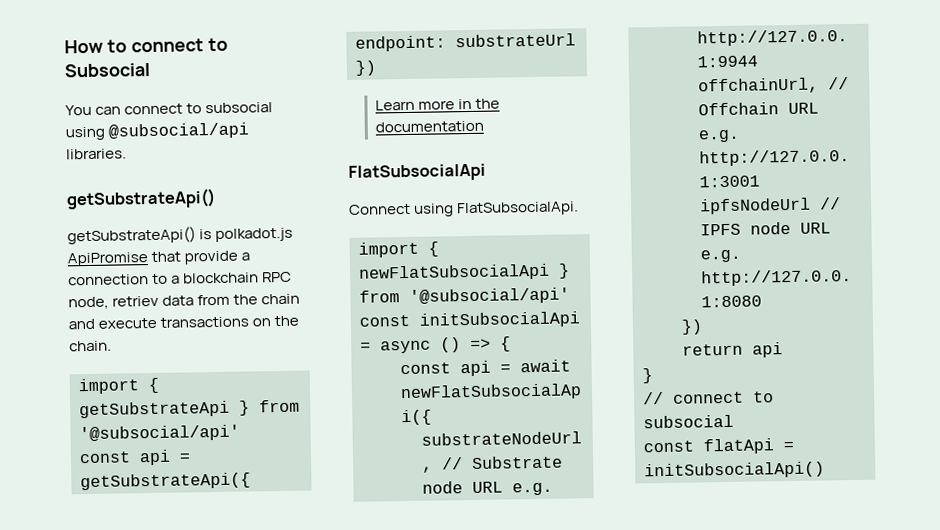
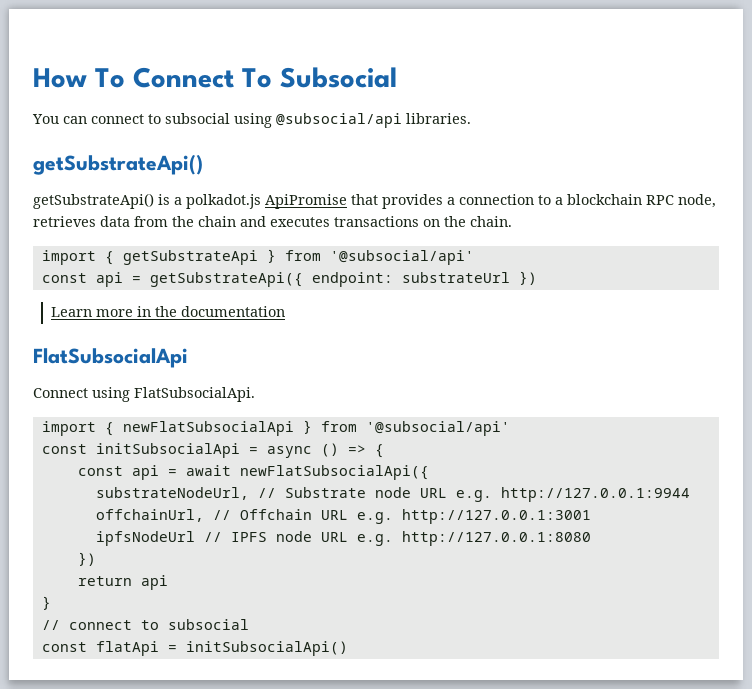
[106,37,228,53] to connect to -> [95,67,272,88] To Connect To
(213, 234) none -> [174,197,182,205] a
[184,250,239,265] provide -> [382,194,443,209] provides
[112,295,160,307] retriev -> [33,216,96,227] retrieves
[98,317,158,329] execute -> [270,217,330,227] executes

